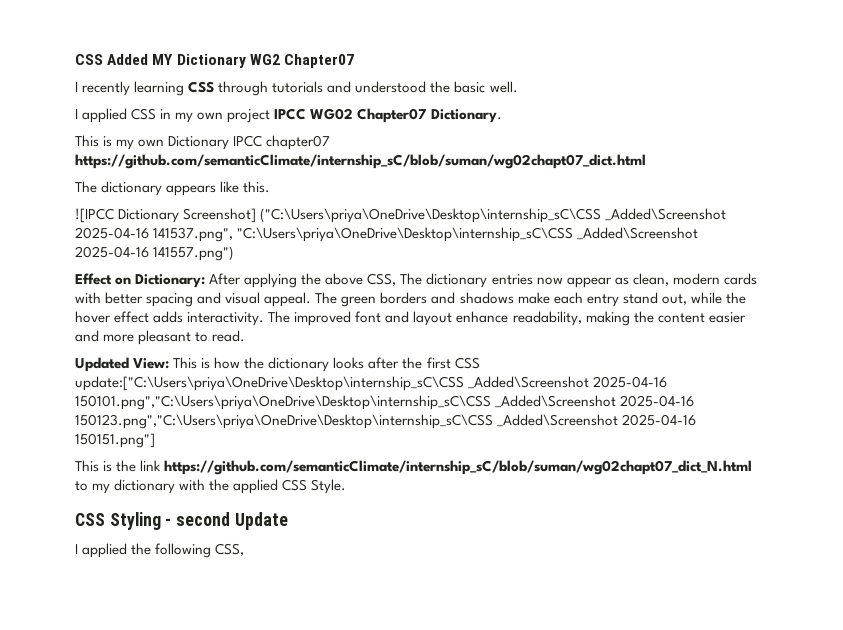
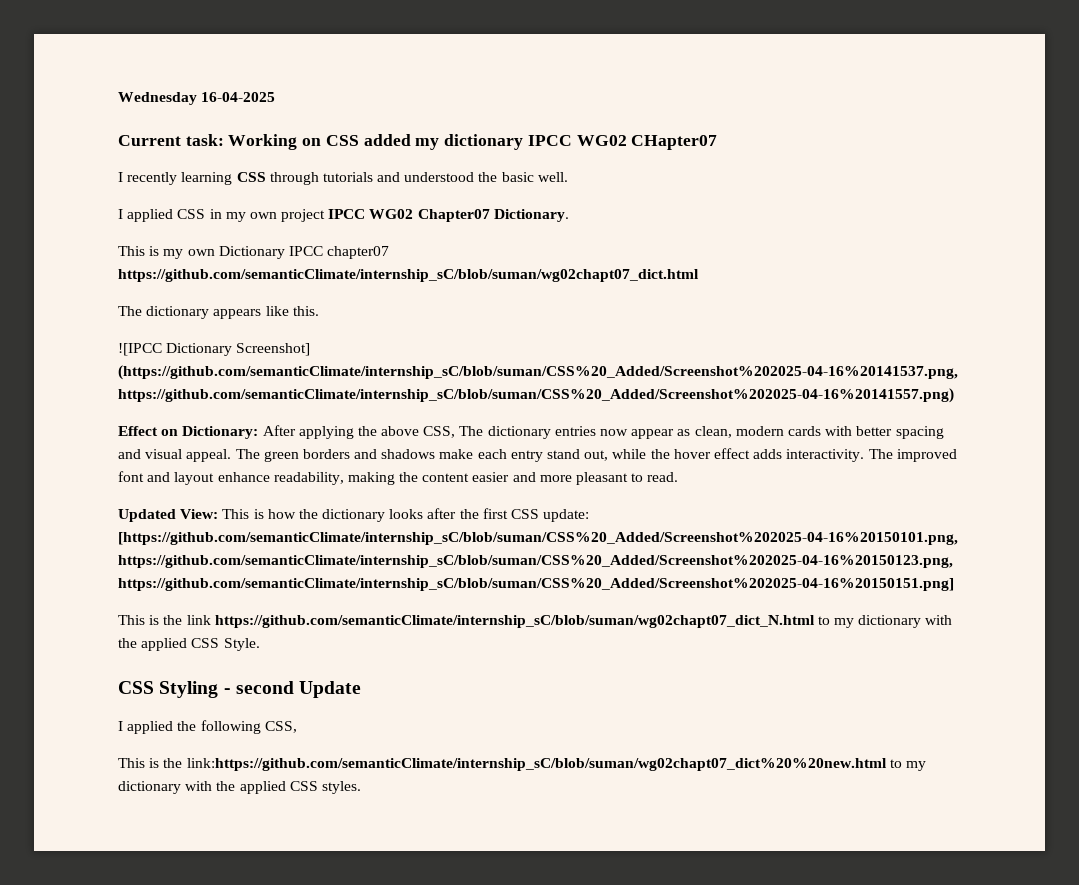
[75,54,354,68] CSS Added MY Dictionary WG2 Chapter07 -> [118,92,276,105] [118,134,718,150] Wednesday 16-04-2025 // Current task: Working on CSS added my dictionary IPCC WG02 CHapter07
[260,208,727,223] [75,227,699,242] [75,246,235,261] ("C:\Users\priya\OneDrive\Desktop\internship_sC\CSS _Added\Screenshot 2025-04-16 141537.png", "C:\Users\priya\OneDrive\Desktop\internship_sC\CSS _Added\Screenshot 2025-04-16 141557.png") -> [118,365,958,380] [118,388,954,403] (https://github.com/semanticClimate/internship_sC/blob/suman/CSS%20_Added/Screenshot%202025-04-16%20141537.png, https://github.com/semanticClimate/internship_sC/blob/suman/CSS%20_Added/Screenshot%202025-04-16%20141557.png)
[75,376,668,391] [75,395,695,410] [75,414,697,429] [75,433,155,448] update:["C:\Users\priya\OneDrive\Desktop\internship_sC\CSS _Added\Screenshot 2025-04-16 150101.png","C:\Users\priya\OneDrive\Desktop\internship_sC\CSS _Added\Screenshot 2025-04-16 150123.png","C:\Users\priya\OneDrive\Desktop\internship_sC\CSS _Added\Screenshot 2025-04-16 150151.png"] -> [543,509,590,522] [118,532,958,545] [118,555,953,568] [118,578,954,591] update: [https://github.com/semanticClimate/internship_sC/blob/suman/CSS%20_Added/Screenshot%202025-04-16%20150101.png, https://github.com/semanticClimate/internship_sC/blob/suman/CSS%20_Added/Screenshot%202025-04-16%20150123.png, https://github.com/semanticClimate/internship_sC/blob/suman/CSS%20_Added/Screenshot%202025-04-16%20150151.png]
(245, 549) none -> [118,758,926,771] [118,781,361,794] // This is the link:https://github.com/semanticClimate/internship_sC/blob/suman/wg02chapt07_dict%20%20new.html to my dictionary with the applied CSS styles.

